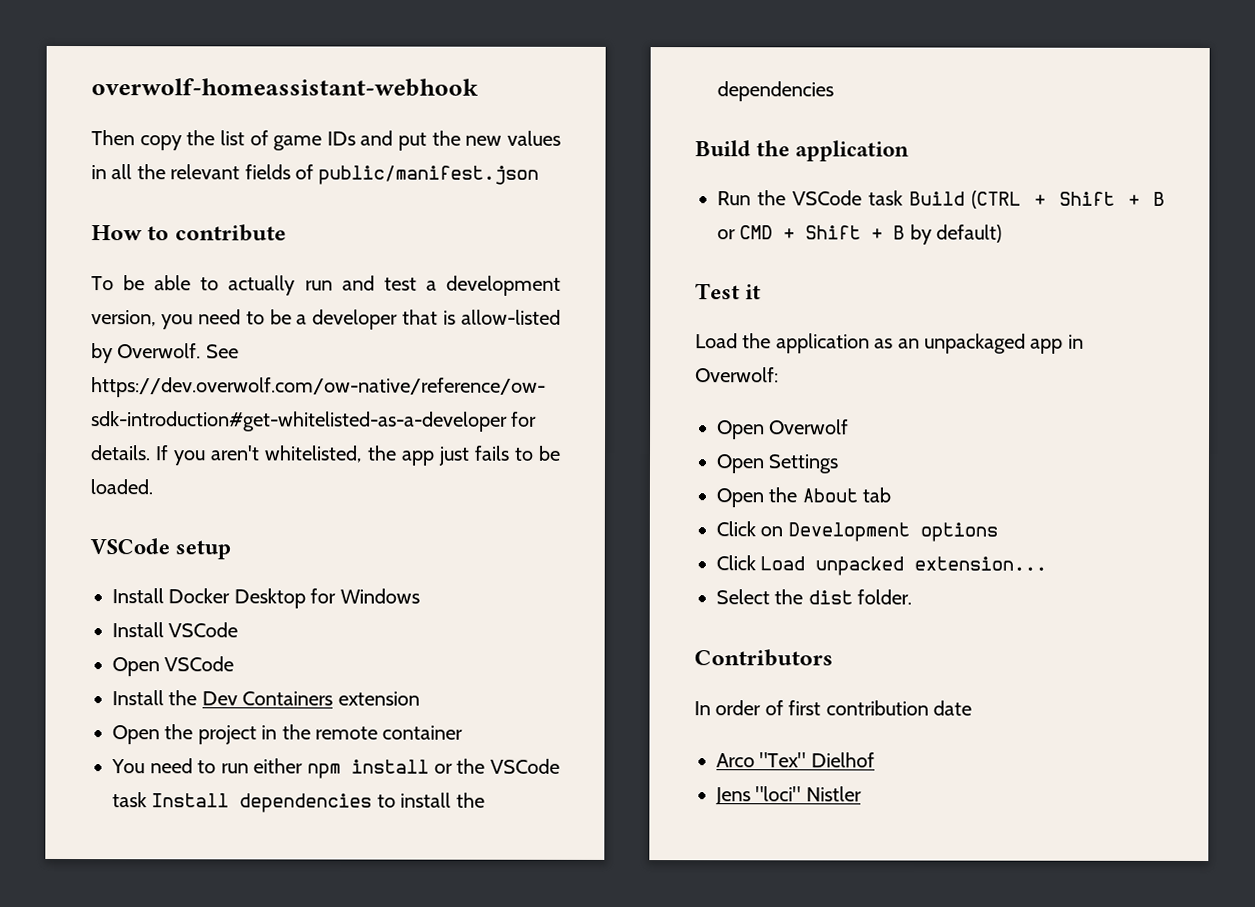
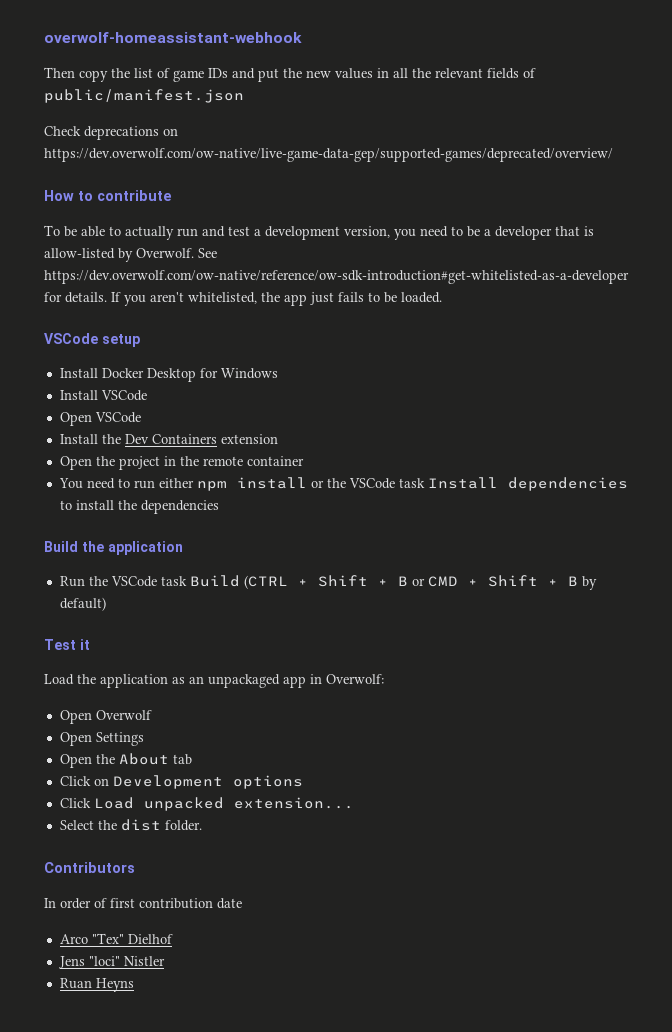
(540, 175) none -> [44,126,178,140] [44,148,613,162] // Check deprecations on https://dev.overwolf.com/ow-native/live-game-data-gep/supported-games/deprecated/overview/
(862, 794) none -> [59,978,134,992] // Ruan Heyns

